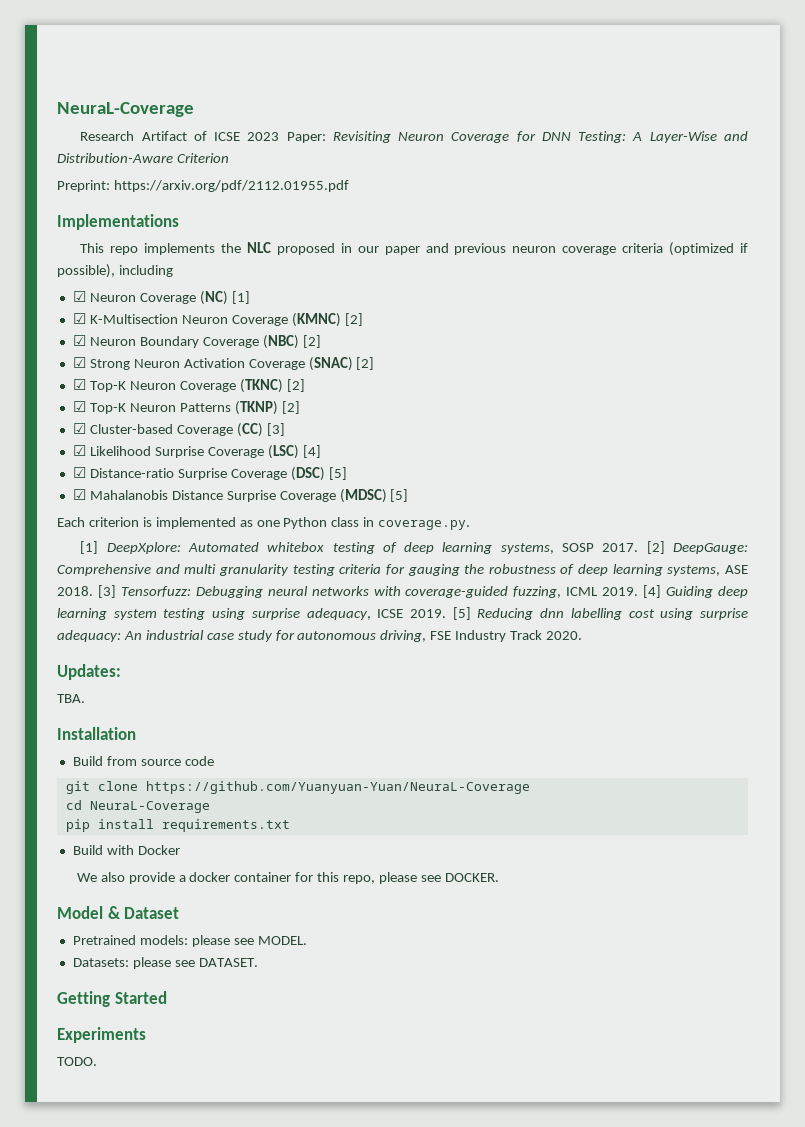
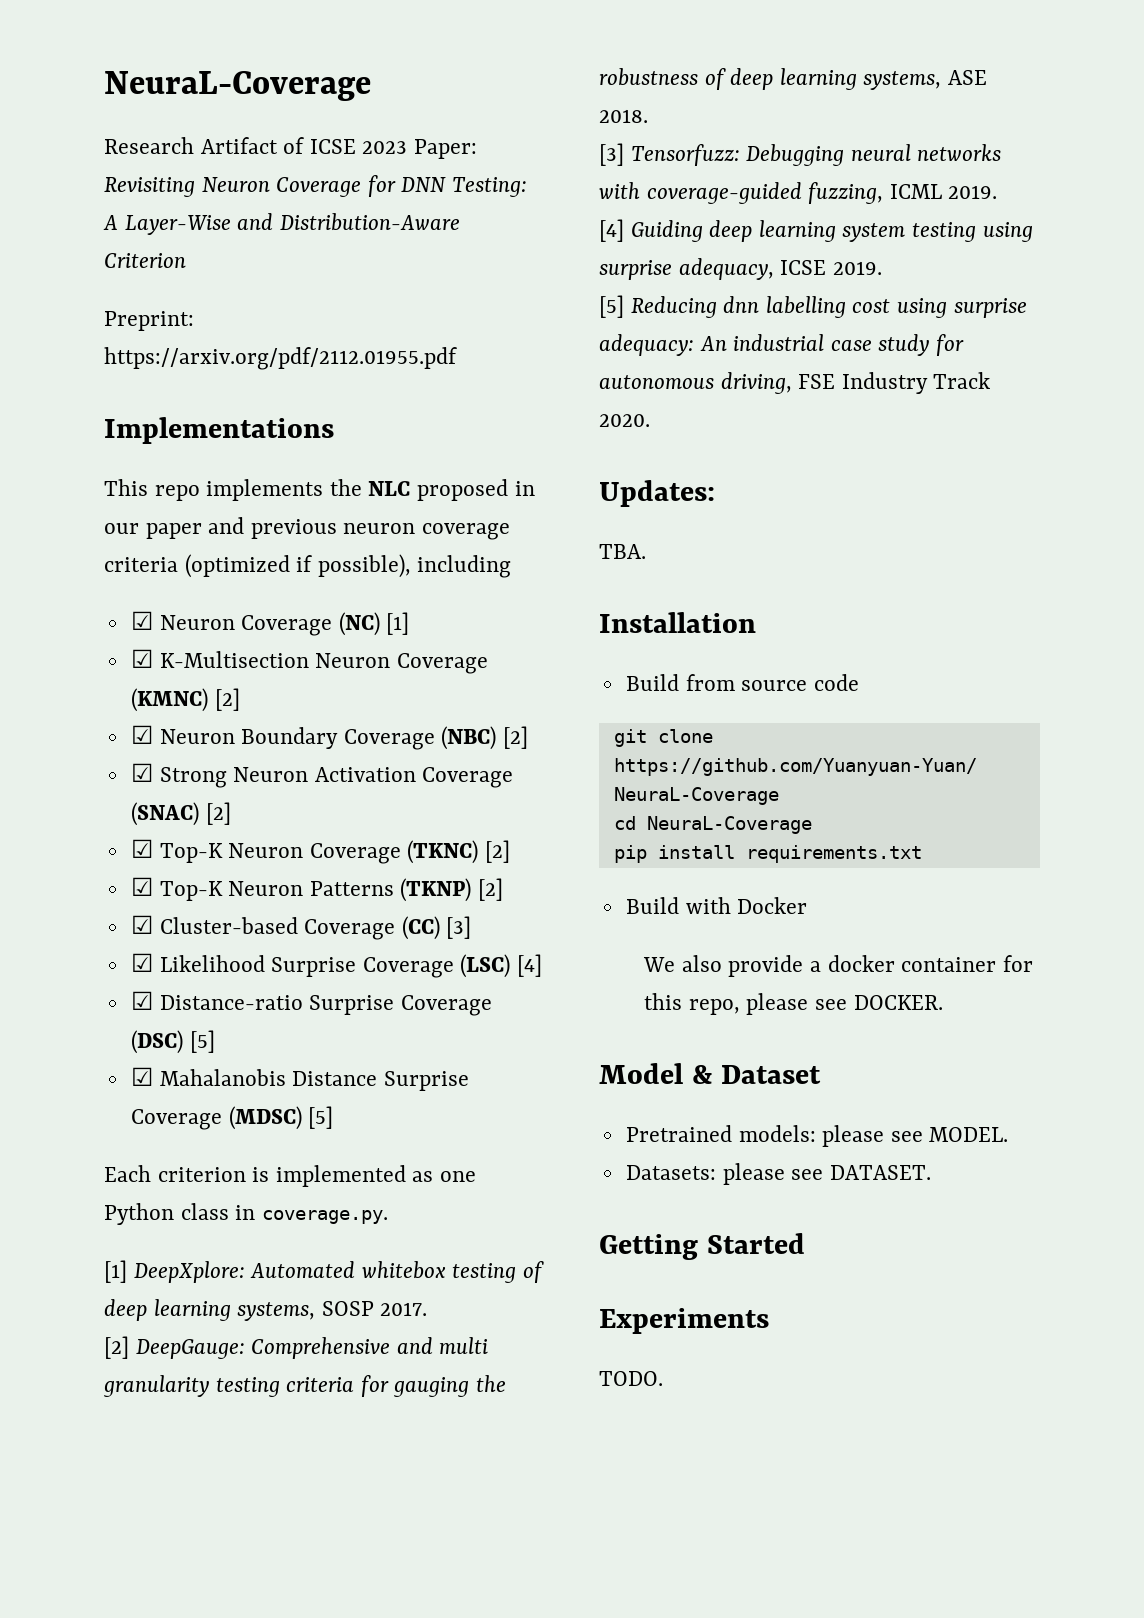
(639, 547) none -> (428, 1309) //
(93, 591) none -> (648, 116) //
(639, 591) none -> (998, 192) //
(447, 613) none -> (882, 268) //

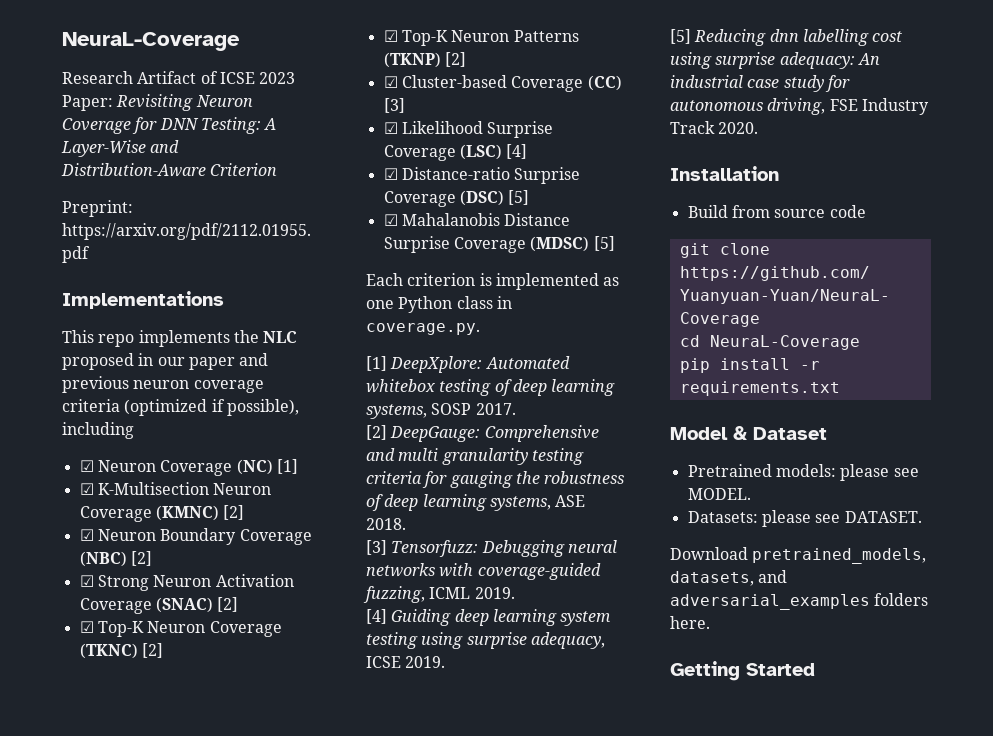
[599,480,715,507] [599,544,646,559] // Updates: // TBA. -> (759, 128) none
(735, 852) none -> [799,361,820,370] -r
[625,897,808,914] [643,955,1033,977] [644,993,943,1015] // Build with Docker // We also provide a docker container for this repo, please see DOCKER. -> (840, 388) none
(931, 1172) none -> [670,547,927,564] [670,570,788,586] [670,593,929,610] [670,616,710,629] // Download pretrained_models, datasets, and adversarial_examples folders here.
[599,1308,769,1334] [599,1371,663,1386] // Experiments // TODO. -> (815, 669) none

